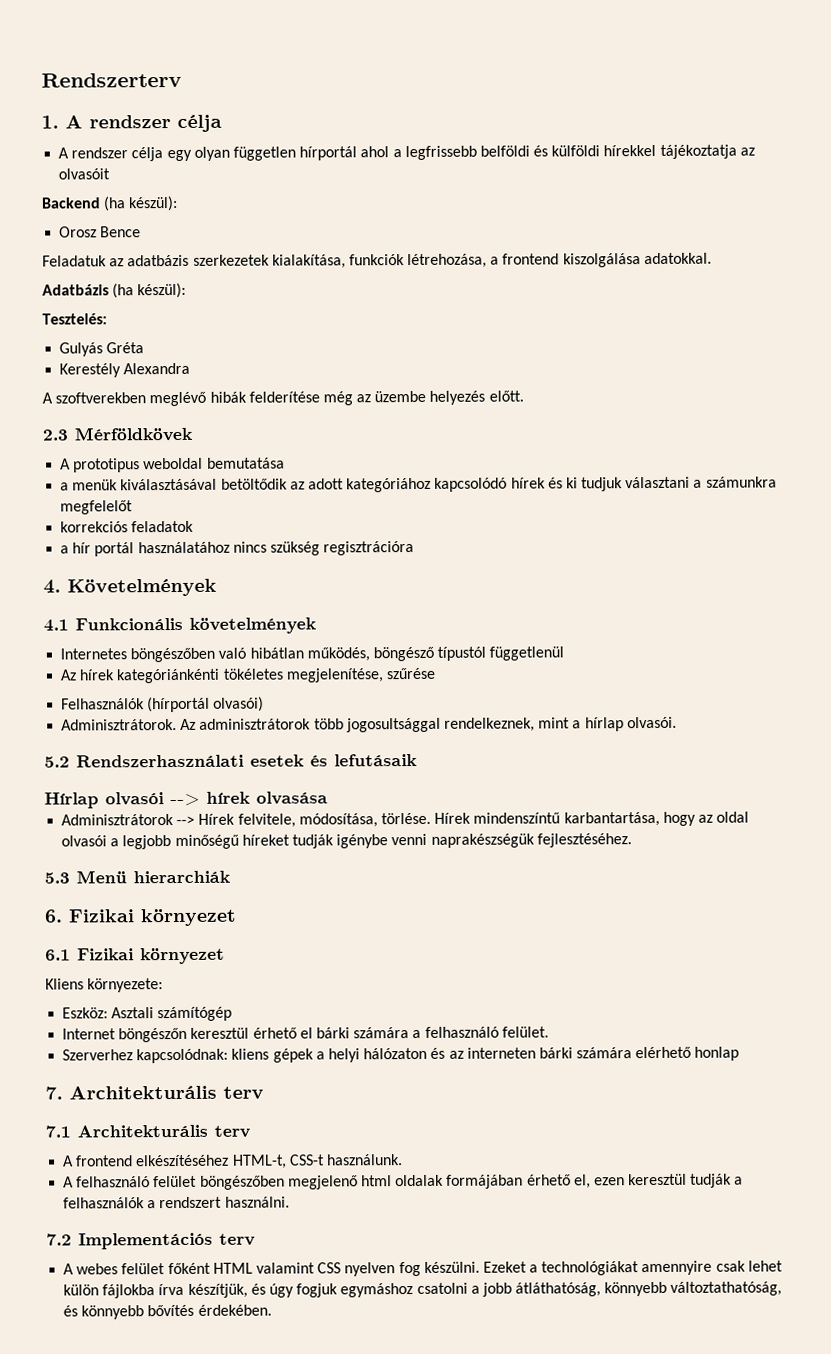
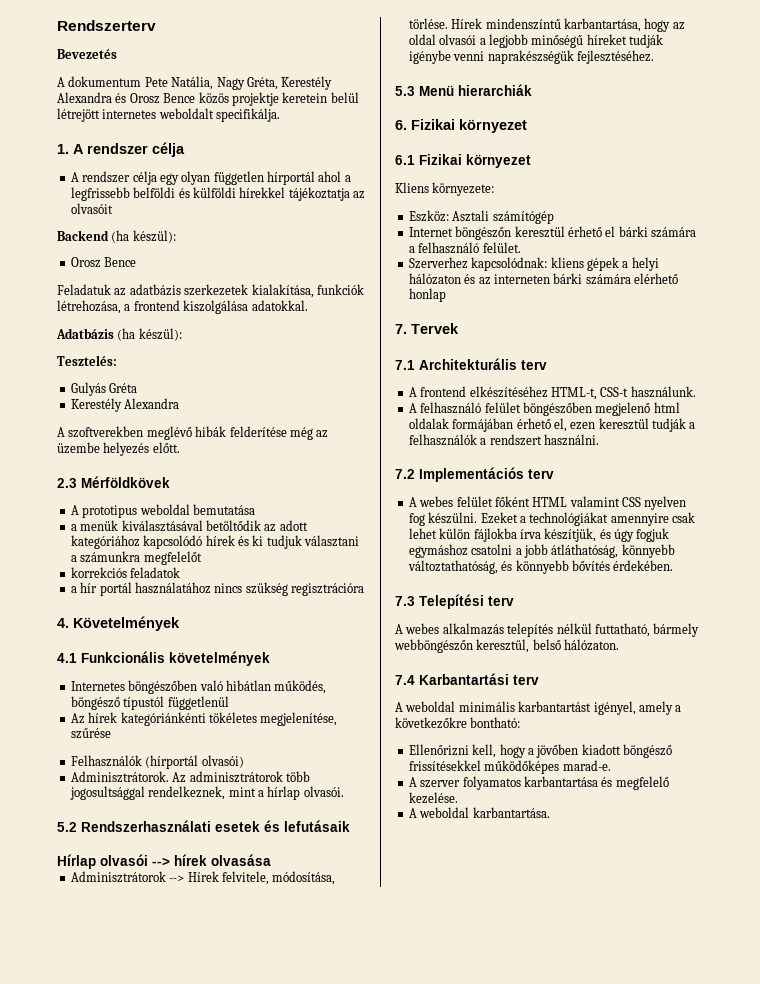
(182, 80) none -> [57,49,117,59] [57,76,333,90] [57,92,359,106] [57,108,281,122] // Bevezetés // A dokumentum Pete Natália, Nagy Gréta, Kerestély Alexandra és Orosz Bence közös projektje keretein belül létrejött internetes weboldalt specifikálja.
[69,1085,264,1100] Architekturális terv -> [411,323,459,334] Tervek
(272, 1310) none -> [395,594,514,609] [395,623,700,637] [394,639,620,653] [395,673,539,685] [395,701,682,715] [395,717,521,729] [408,744,672,758] [408,760,611,774] [408,776,669,790] [408,792,458,804] [408,807,550,818] // 7.3 Telepítési terv // A webes alkalmazás telepítés nélkül futtatható, bármely webböngészőn keresztül, belső hálózaton. // 7.4 Karbantartási terv // A weboldal minimális karbantartást igényel, amely a következőkre bontható: // Ellenőrizni kell, hogy a jövőben kiadott böngésző frissítésekkel működőképes marad-e. // A szerver folyamatos karbantartása és megfelelő kezelése. // A weboldal karbantartása.

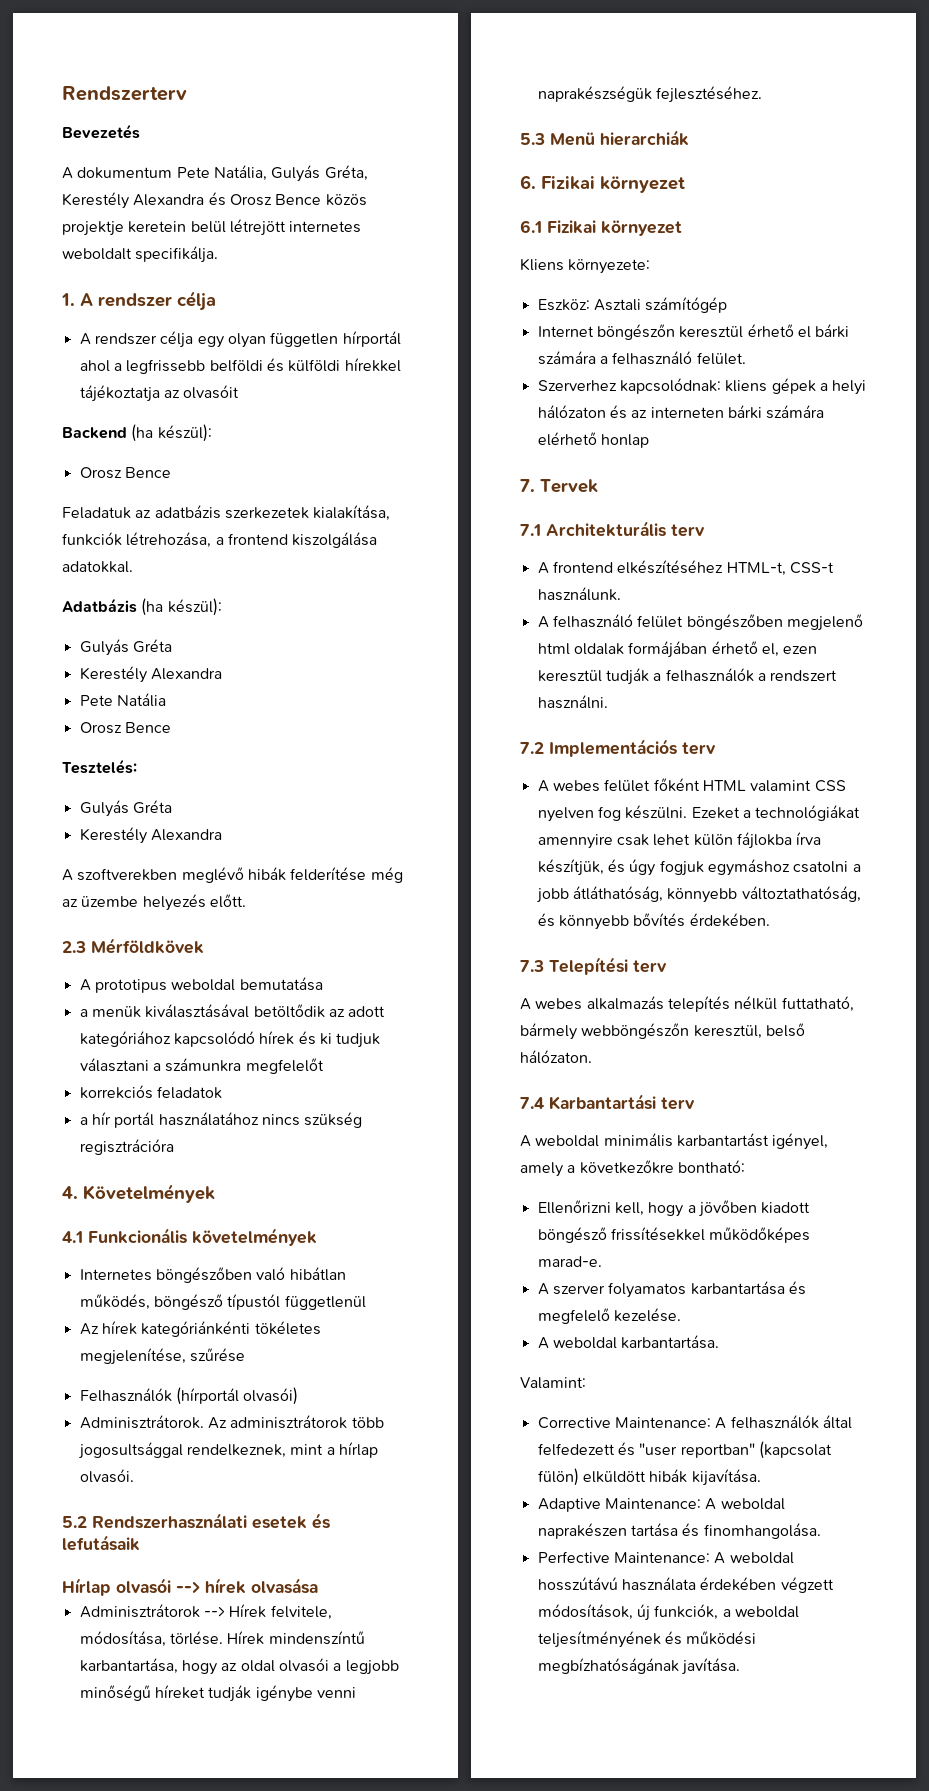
[216,77,245,90] Nagy -> [271,165,321,182] Gulyás
(182, 334) none -> [79,639,172,656] [79,666,222,683] [79,693,166,707] [79,722,171,734] // Gulyás Gréta // Kerestély Alexandra // Pete Natália // Orosz Bence
(550, 812) none -> [520,1377,586,1389] [537,1415,852,1429] [537,1441,832,1459] [537,1468,761,1486] [537,1498,785,1512] [537,1523,821,1539] [537,1551,794,1564] [537,1577,834,1593] [537,1604,799,1621] [537,1631,757,1648] [537,1658,740,1675] // Valamint: // Corrective Maintenance: A felhasználók által felfedezett és "user reportban" (kapcsolat fülön) elküldött hibák kijavítása. // Adaptive Maintenance: A weboldal naprakészen tartása és finomhangolása. // Perfective Maintenance: A weboldal hosszútávú használata érdekében végzett módosítások, új funkciók, a weboldal teljesítményének és működési megbízhatóságának javítása.

